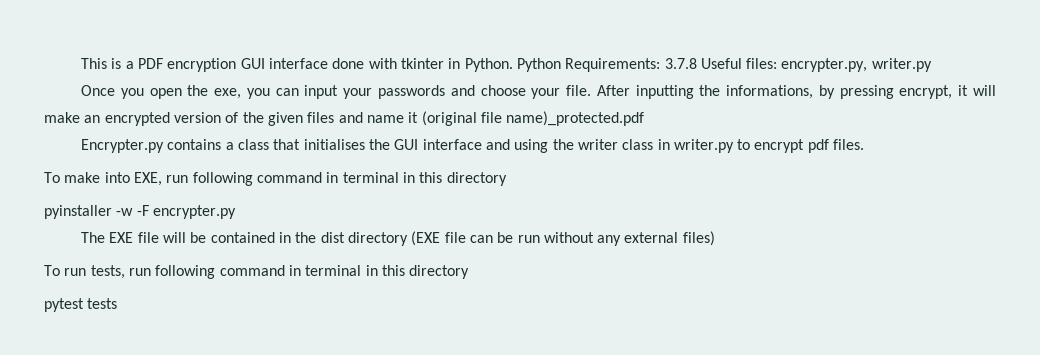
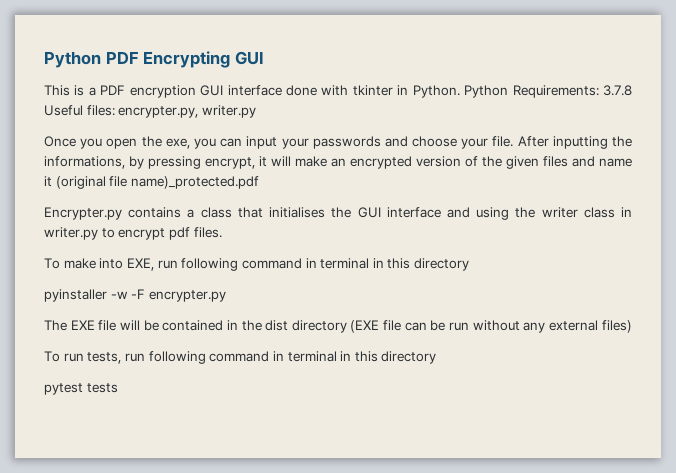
(81, 63) none -> [44,51,264,68] Python PDF Encrypting GUI //

